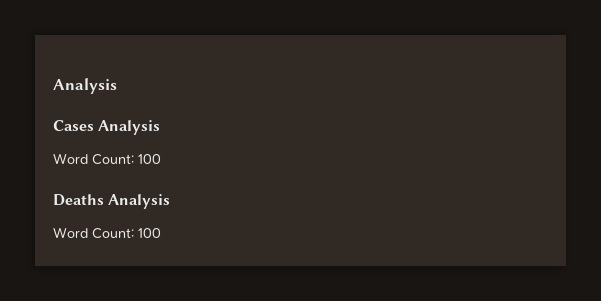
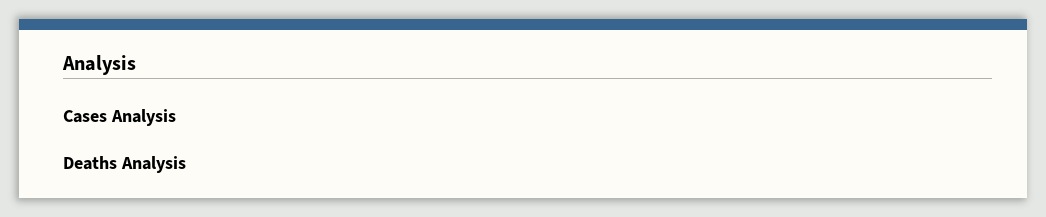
[53,153,161,165] // Word Count: 100 -> (176, 117) none
[53,227,161,239] // Word Count: 100 -> (186, 164) none

